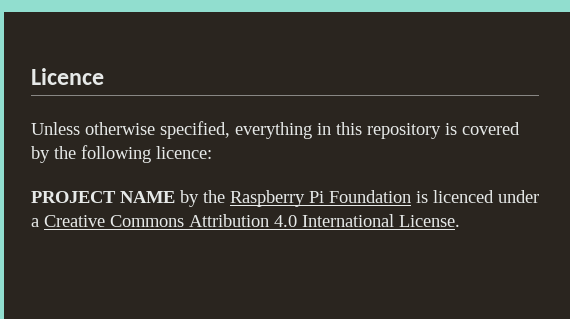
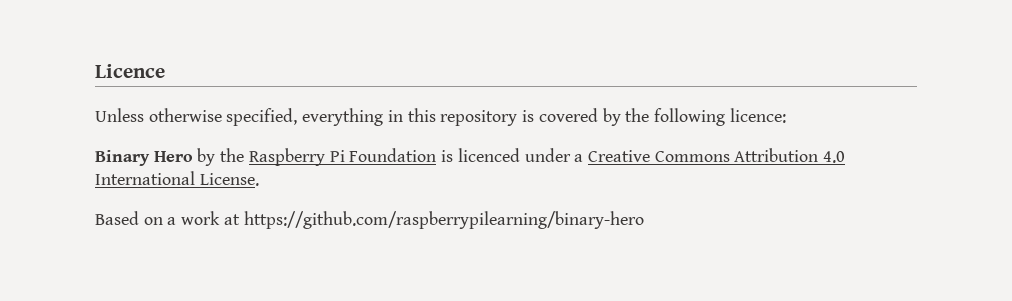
[31,191,175,203] PROJECT NAME -> [95,150,193,166] Binary Hero
(460, 221) none -> [95,211,644,229] // Based on a work at https://github.com/raspberrypilearning/binary-hero

